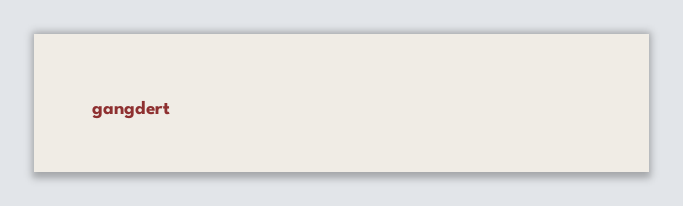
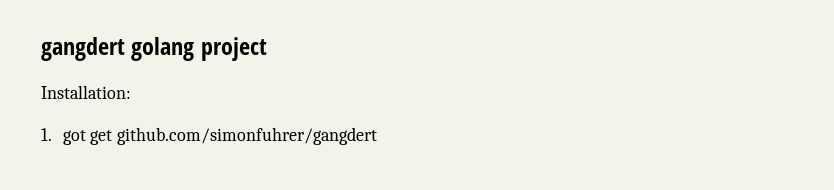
(170, 109) none -> [131,37,267,61] [41,85,131,99] [41,127,378,145] golang project // Installation: // 1. got get github.com/simonfuhrer/gangdert

